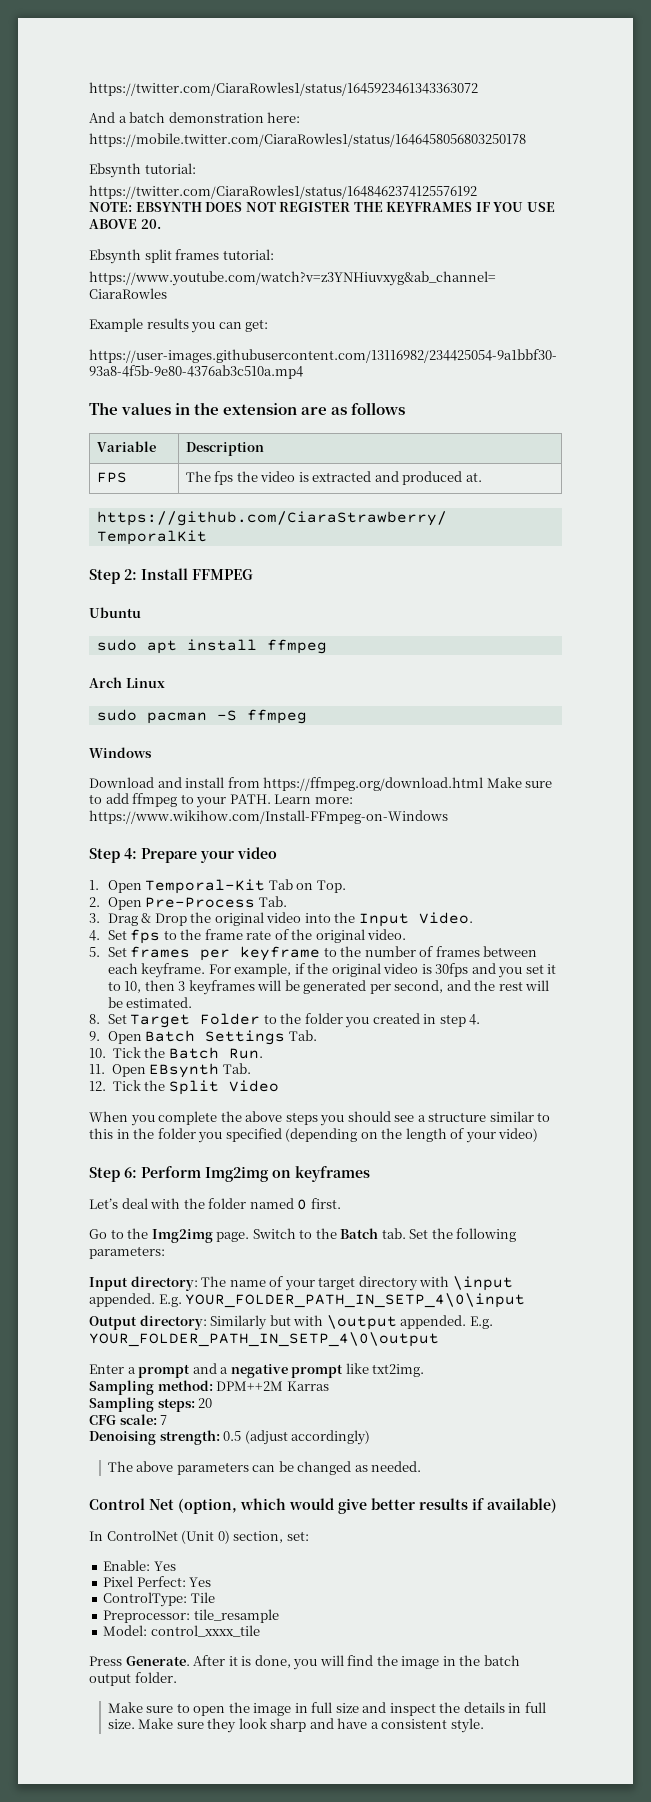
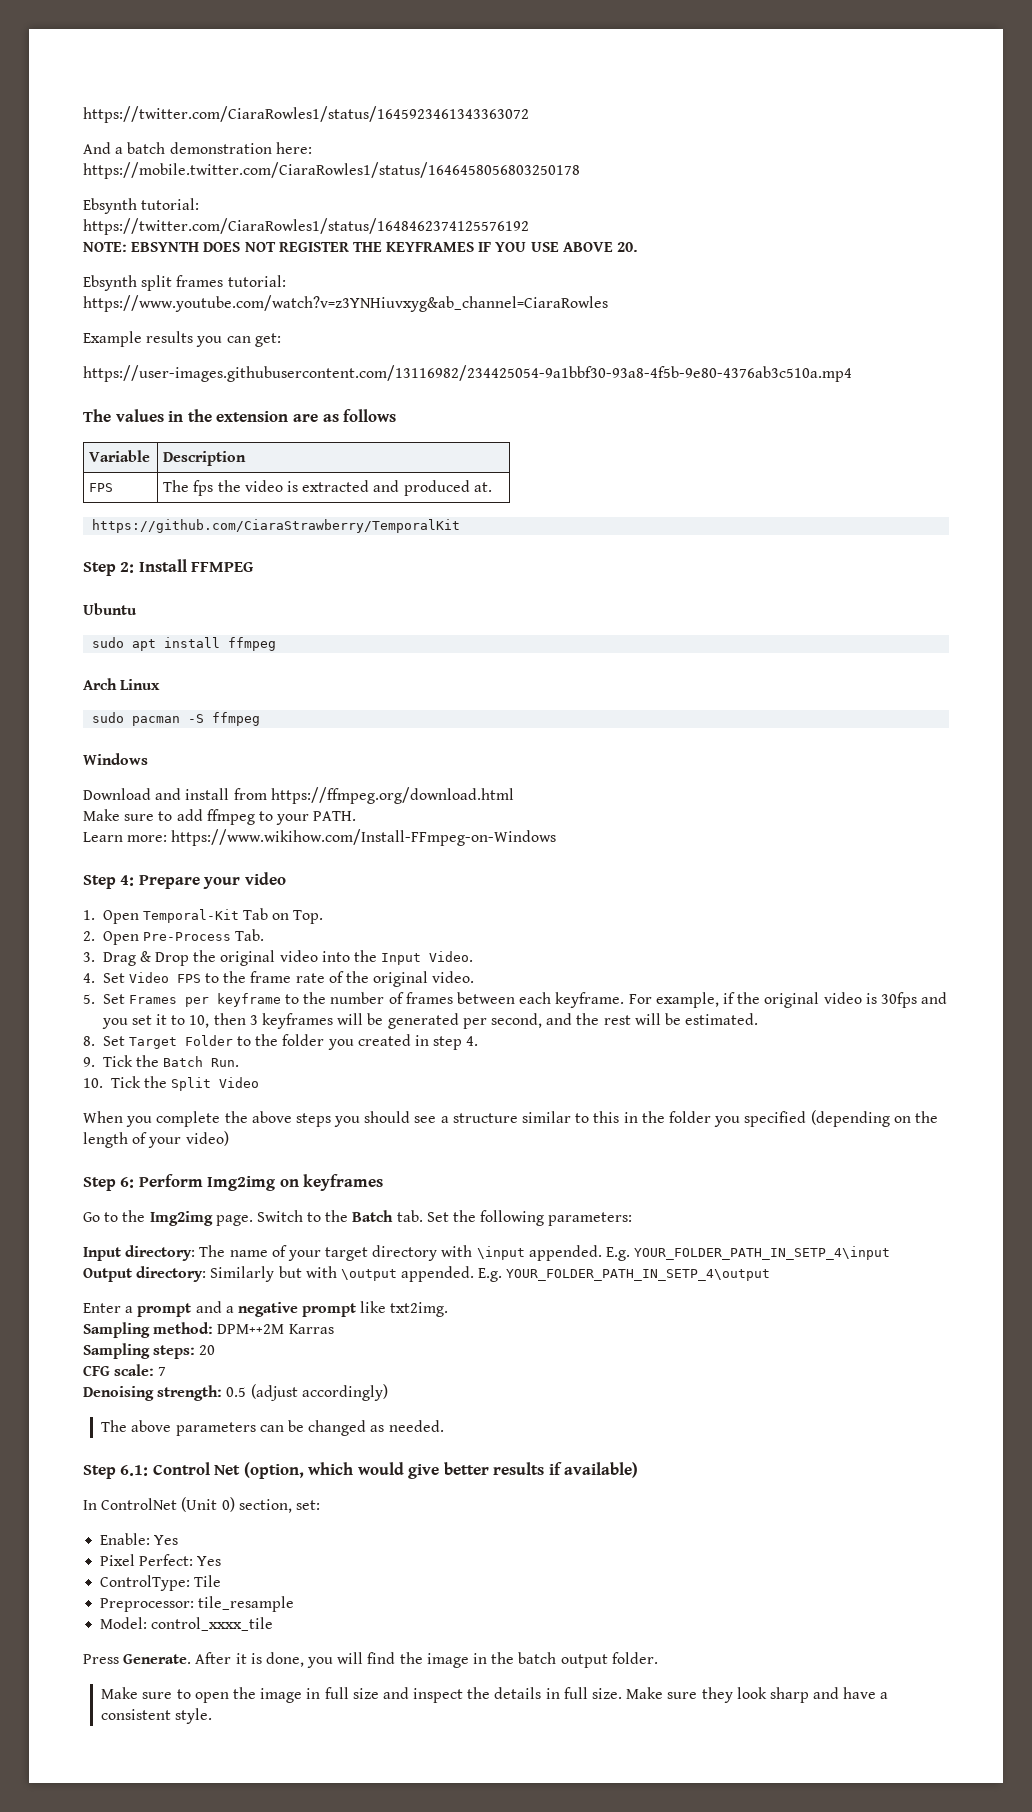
(484, 784) none -> (514, 795) //
(271, 799) none -> (357, 816) //
[130,929,161,944] fps -> [128,972,201,983] Video FPS
[130,946,191,958] frames -> [128,995,177,1004] Frames
[107,1030,317,1045] [89,1048,106,1058] Open Batch Settings Tab. // 10. -> (95, 1062) none
[89,1063,251,1078] [89,1081,106,1091] 11. Open EBsynth Tab. // 12. -> [83,1078,103,1088] 10.
[89,1198,341,1210] // Let’s deal with the folder named 0 first. -> (384, 1182) none
[185,1293,526,1308] YOUR_FOLDER_PATH_IN_SETP_4\0\input -> [634,1246,891,1260] YOUR_FOLDER_PATH_IN_SETP_4\input
[89,1332,439,1347] YOUR_FOLDER_PATH_IN_SETP_4\0\output -> [506,1269,771,1281] YOUR_FOLDER_PATH_IN_SETP_4\output
(422, 1466) none -> [83,1465,149,1479] Step 6.1:

